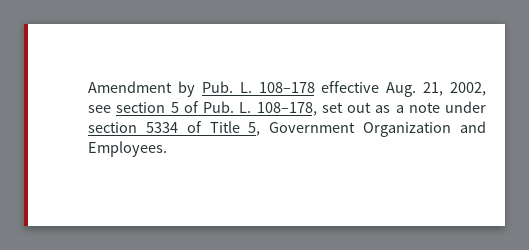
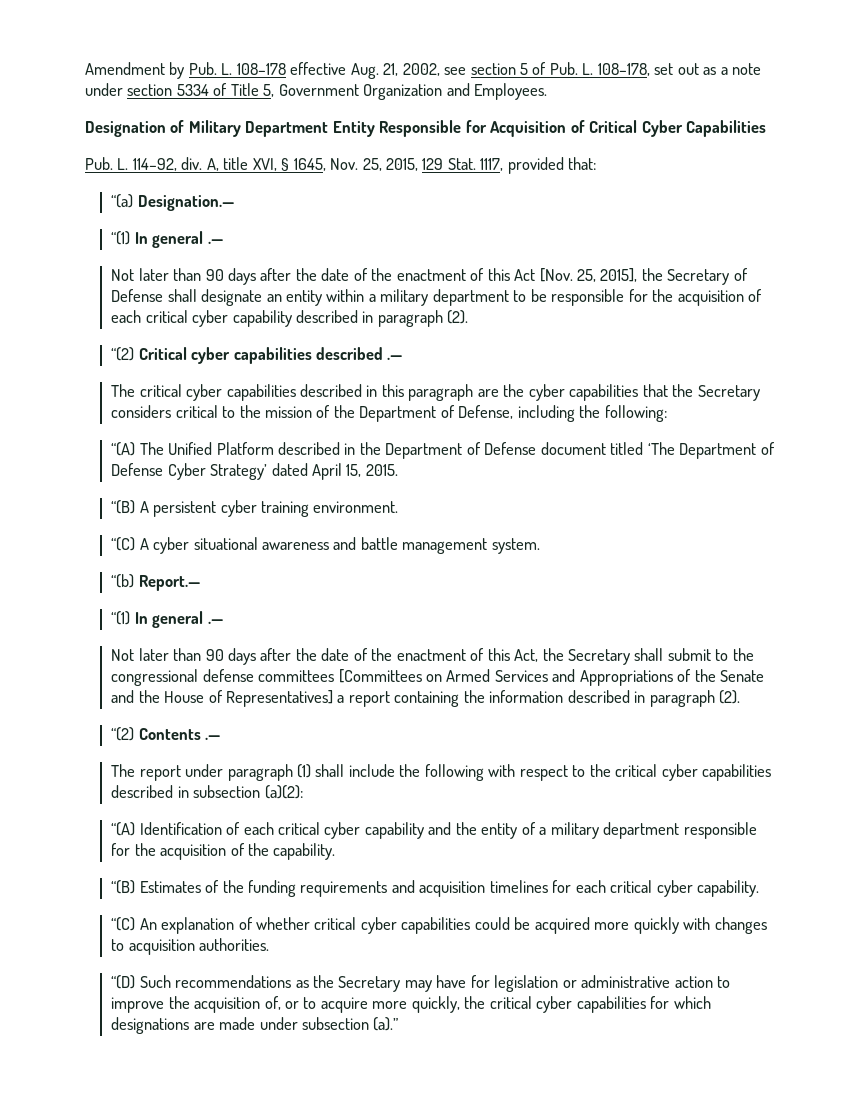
(167, 149) none -> [85,120,767,137] [85,157,597,174] [111,194,234,211] [111,231,223,248] [111,268,748,285] [111,289,763,306] [111,310,469,327] [111,347,403,364] [111,384,760,401] [111,405,667,422] [111,442,775,459] [111,463,398,480] [111,500,399,517] [111,537,540,554] [111,574,200,591] [111,611,223,628] [111,648,754,665] [111,669,765,686] [111,690,741,707] [111,727,221,741] [111,764,772,781] [111,785,303,799] [111,822,757,839] [111,843,336,860] [111,880,760,897] [111,917,767,934] [111,938,270,955] [111,975,731,992] [111,996,711,1013] [111,1017,399,1034] // Designation of Military Department Entity Responsible for Acquisition of Critical Cyber Capabilities // Pub. L. 114–92, div. A, title XVI, § 1645, Nov. 25, 2015, 129 Stat. 1117, provided that: // “(a) Designation.— // “(1) In general .— // Not later than 90 days after the date of the enactment of this Act [Nov. 25, 2015], the Secretary of Defense shall designate an entity within a military department to be responsible for the acquisition of each critical cyber capability described in paragraph (2). // “(2) Critical cyber capabilities described .— // The critical cyber capabilities described in this paragraph are the cyber capabilities that the Secretary considers critical to the mission of the Department of Defense, including the following: // “(A) The Unified Platform described in the Department of Defense document titled ‘The Department of Defense Cyber Strategy’ dated April 15, 2015. // “(B) A persistent cyber training environment. // “(C) A cyber situational awareness and battle management system. // “(b) Report.— // “(1) In general .— // Not later than 90 days after the date of the enactment of this Act, the Secretary shall submit to the congressional defense committees [Committees on Armed Services and Appropriations of the Senate and the House of Representatives] a report containing the information described in paragraph (2). // “(2) Contents .— // The report under paragraph (1) shall include the following with respect to the critical cyber capabilities described in subsection (a)(2): // “(A) Identification of each critical cyber capability and the entity of a military department responsible for the acquisition of the capability. // “(B) Estimates of the funding requirements and acquisition timelines for each critical cyber capability. // “(C) An explanation of whether critical cyber capabilities could be acquired more quickly with changes to acquisition authorities. // “(D) Such recommendations as the Secretary may have for legislation or administrative action to improve the acquisition of, or to acquire more quickly, the critical cyber capabilities for which designations are made under subsection (a).”

